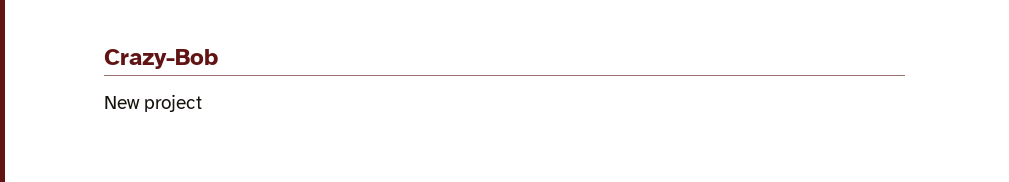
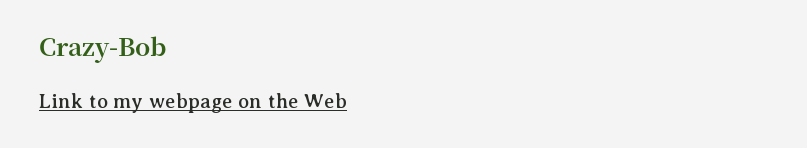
[104,94,203,112] New project -> [39,93,348,113] Link to my webpage on the Web

